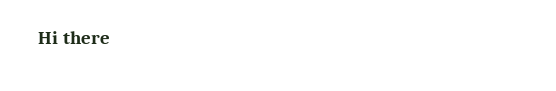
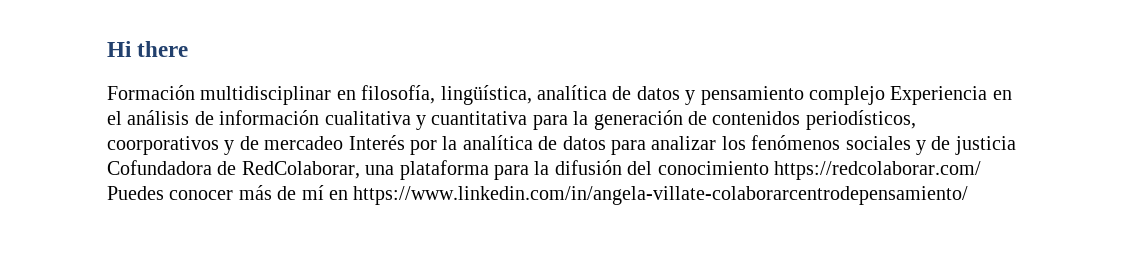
(111, 37) none -> [107,85,1012,105] [107,110,916,130] [107,135,1016,155] [107,160,981,180] [107,185,969,205] // Formación multidisciplinar en filosofía, lingüística, analítica de datos y pensamiento complejo Experiencia en el análisis de información cualitativa y cuantitativa para la generación de contenidos periodísticos, coorporativos y de mercadeo Interés por la analítica de datos para analizar los fenómenos sociales y de justicia Cofundadora de RedColaborar, una plataforma para la difusión del conocimiento https://redcolaborar.com/ Puedes conocer más de mí en https://www.linkedin.com/in/angela-villate-colaborarcentrodepensamiento/

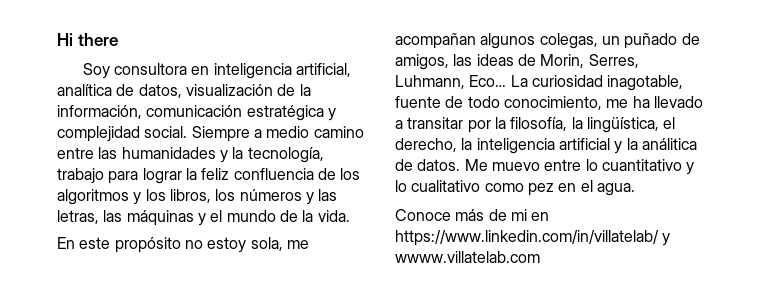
[107,85,1012,105] [107,110,916,130] [107,135,1016,155] [107,160,981,180] [107,185,969,205] Formación multidisciplinar en filosofía, lingüística, analítica de datos y pensamiento complejo Experiencia en el análisis de información cualitativa y cuantitativa para la generación de contenidos periodísticos, coorporativos y de mercadeo Interés por la analítica de datos para analizar los fenómenos sociales y de justicia Cofundadora de RedColaborar, una plataforma para la difusión del conocimiento https://redcolaborar.com/ Puedes conocer más de mí en https://www.linkedin.com/in/angela-villate-colaborarcentrodepensamiento/ -> [82,63,351,79] [57,84,311,98] [57,105,336,121] [57,126,364,142] [57,147,324,163] [57,168,361,184] [57,189,338,205] [57,210,350,226] [57,237,309,253] [395,33,700,49] [395,54,639,70] [395,75,684,91] [395,96,703,110] [395,117,676,133] [395,138,697,154] [395,159,695,175] [395,180,635,196] [395,209,550,221] [395,230,671,246] [395,251,540,263] Soy consultora en inteligencia artificial, analítica de datos, visualización de la información, comunicación estratégica y complejidad social. Siempre a medio camino entre las humanidades y la tecnología, trabajo para lograr la feliz confluencia de los algoritmos y los libros, los números y las letras, las máquinas y el mundo de la vida. // En este propósito no estoy sola, me acompañan algunos colegas, un puñado de amigos, las ideas de Morin, Serres, Luhmann, Eco… La curiosidad inagotable, fuente de todo conocimiento, me ha llevado a transitar por la filosofía, la lingüística, el derecho, la inteligencia artificial y la análitica de datos. Me muevo entre lo cuantitativo y lo cualitativo como pez en el agua. // Conoce más de mi en https://www.linkedin.com/in/villatelab/ y wwww.villatelab.com

